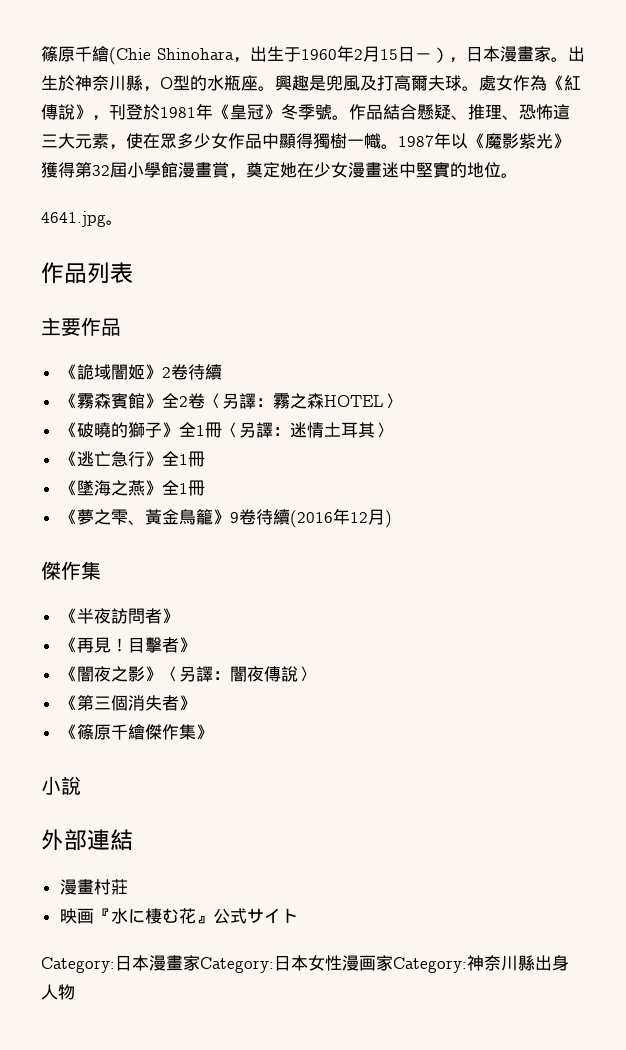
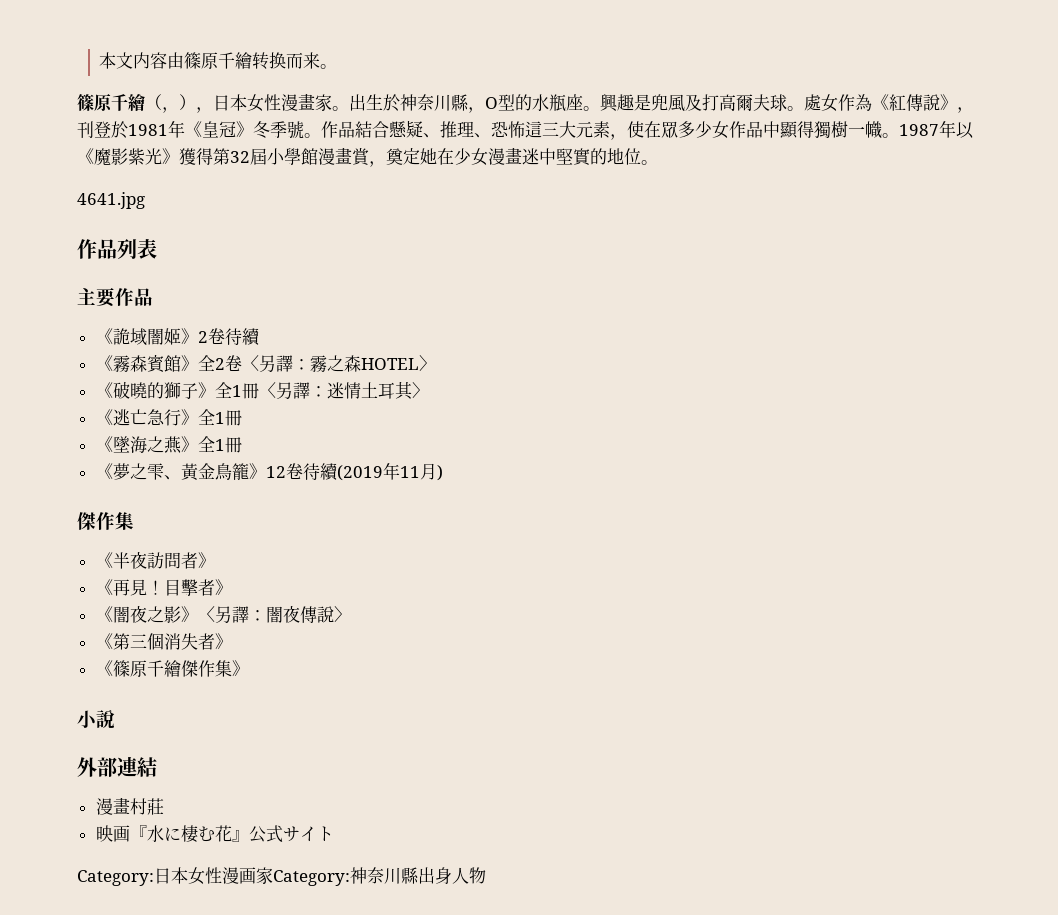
[41,45,432,65] 篠原千繪(Chie Shinohara，出生于1960年2月15日－ -> [99,52,338,70] [77,93,179,113] 本文内容由篠原千繪转换而来。 // 篠原千繪（，
(500, 54) none -> [247,94,281,112] 女性
[106,220,123,225] 。 -> (145, 200) none
[229,508,368,528] 9卷待續(2016年12 -> [265,462,420,481] 12卷待續(2019年11
[149,955,308,973] 漫畫家Category:日本 -> (188, 875) none

